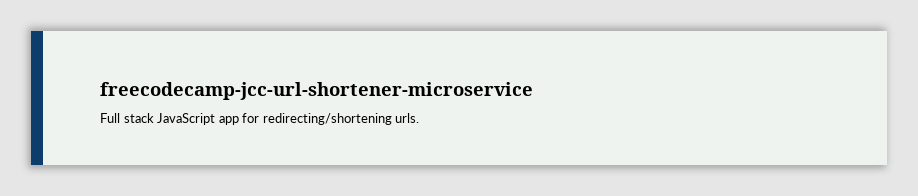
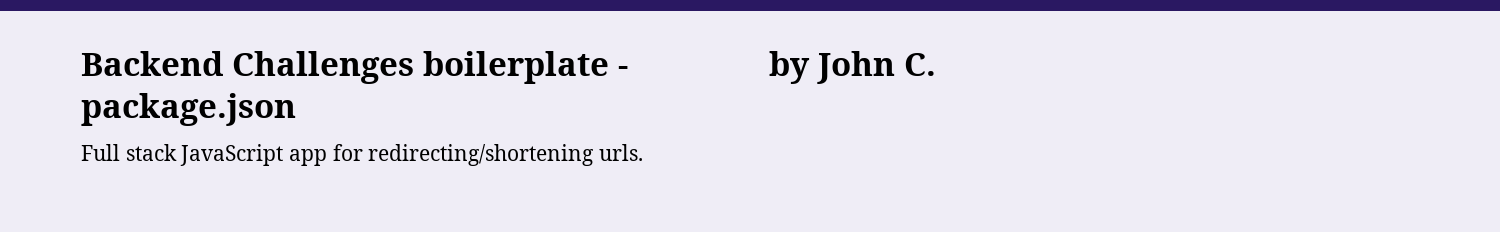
[100,82,533,100] freecodecamp-jcc-url-shortener-microservice -> [81,51,628,84] [81,93,296,126] Backend Challenges boilerplate - package.json
(420, 118) none -> [769,51,936,84] // by John C.

